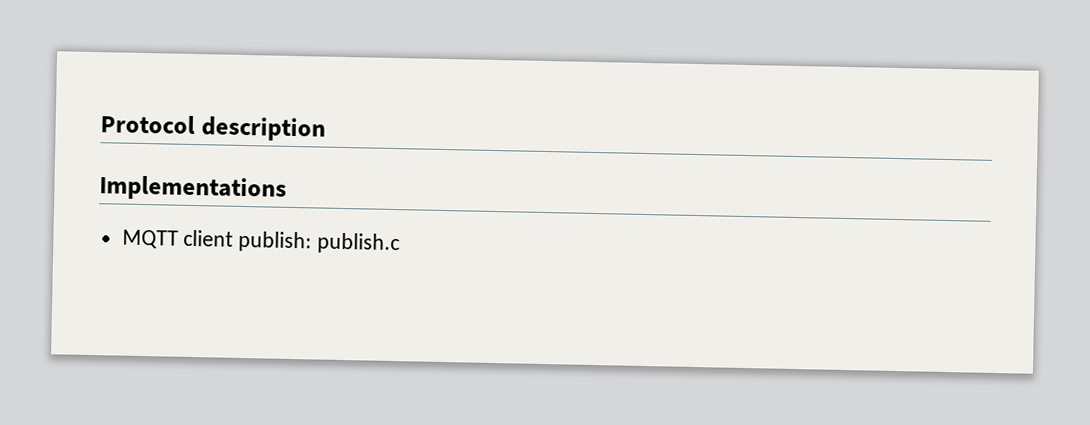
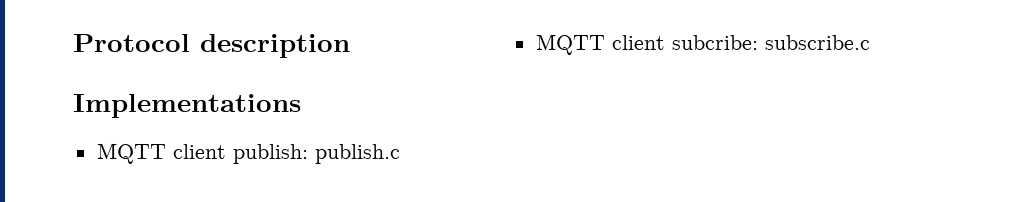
(401, 243) none -> [535,34,870,55] // MQTT client subcribe: subscribe.c

